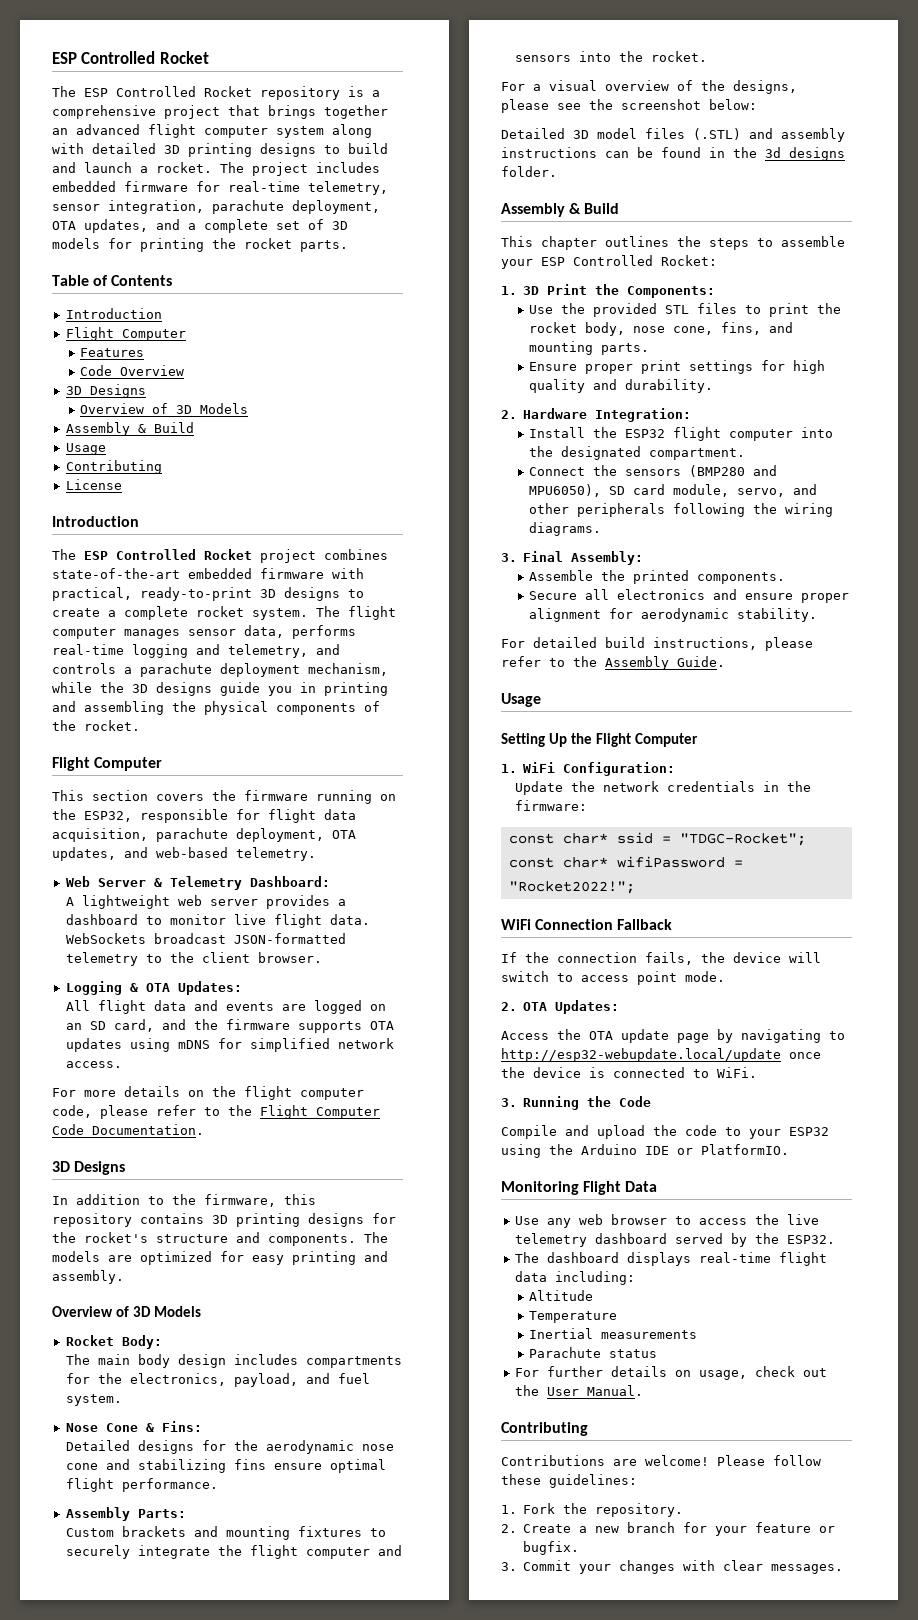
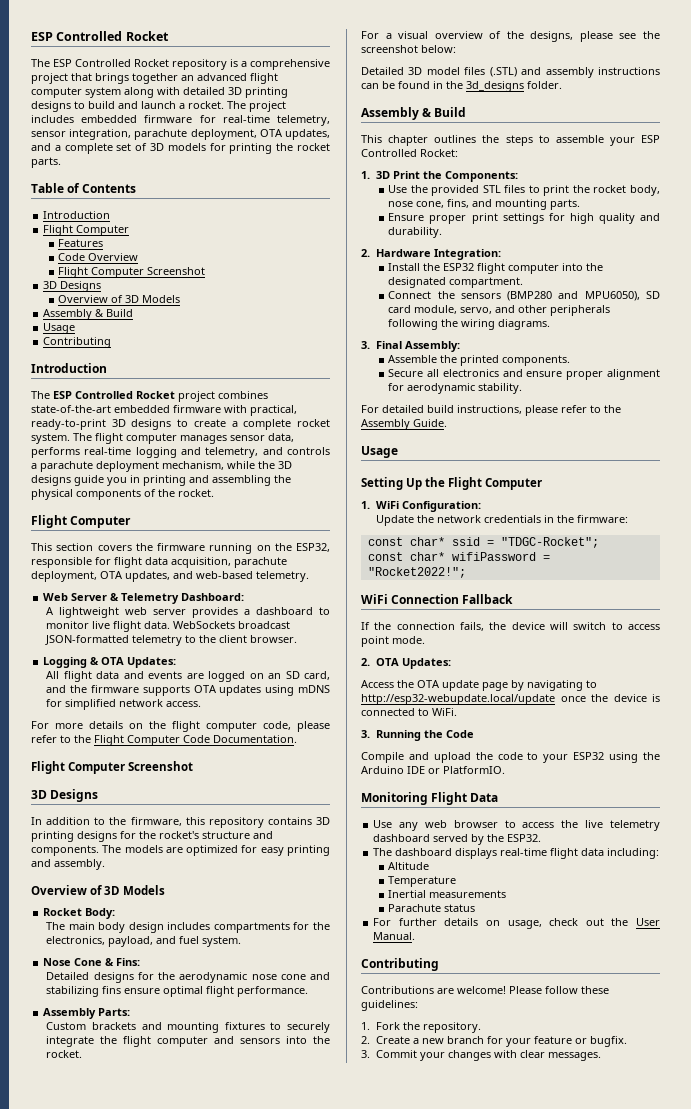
(185, 370) none -> [58,267,206,278] // Flight Computer Screenshot
[65,479,122,490] // License -> (112, 342) none
(204, 1129) none -> [31,761,194,774] // Flight Computer Screenshot

